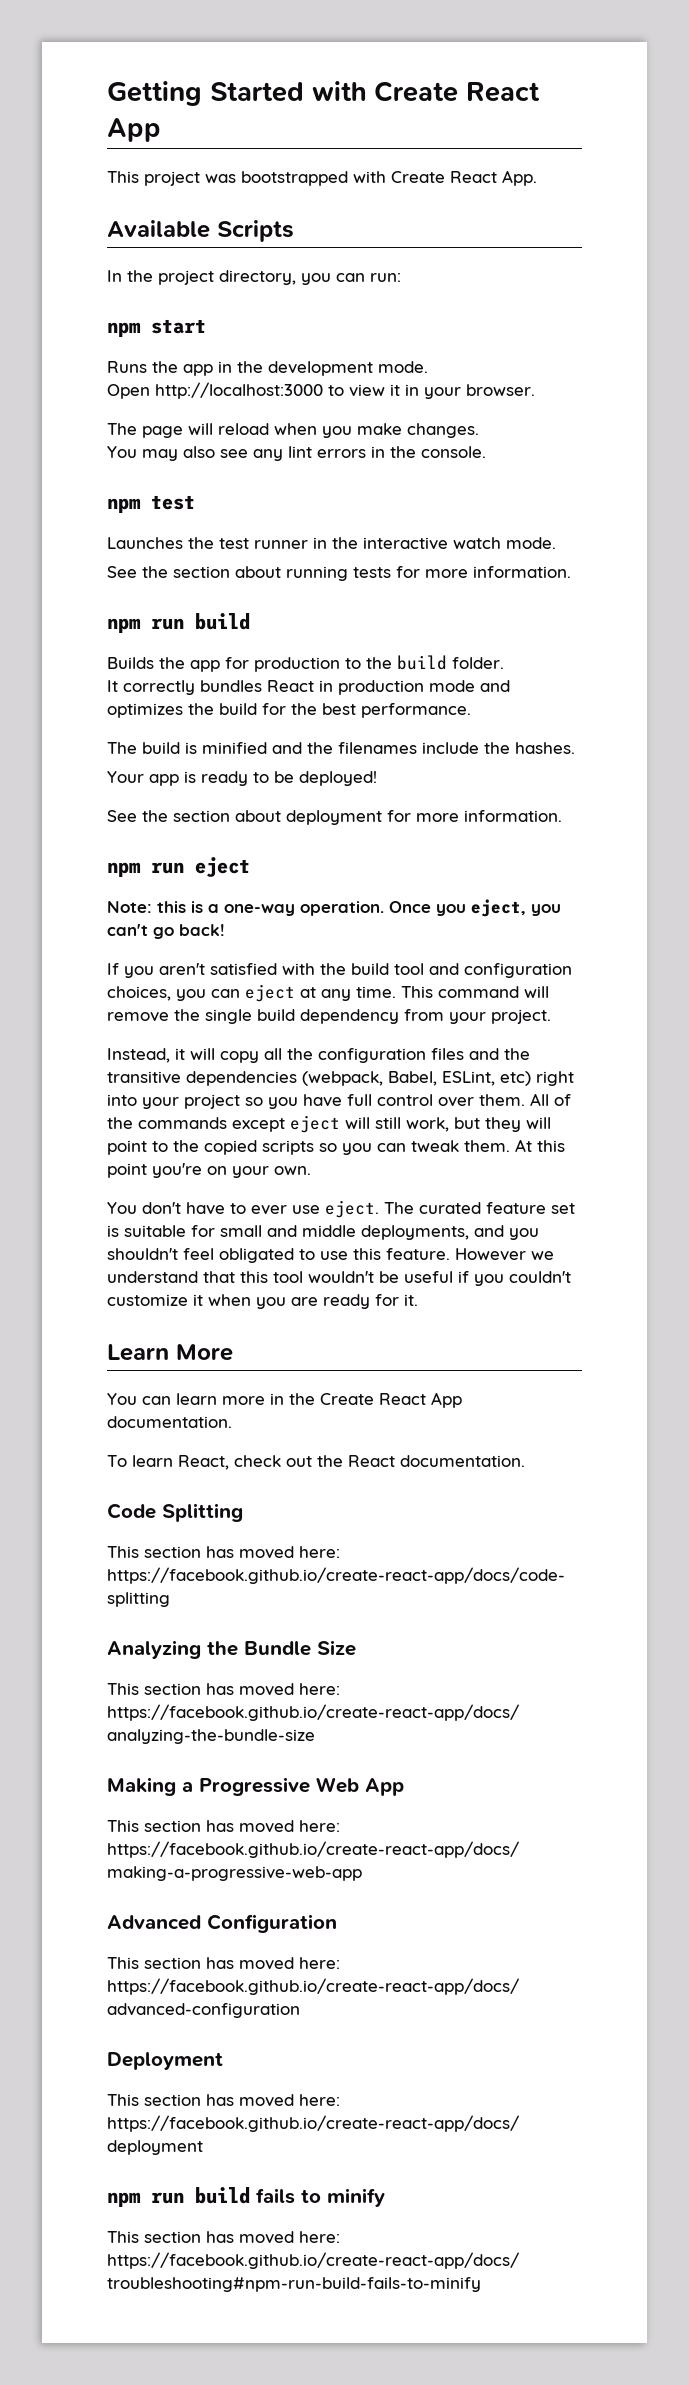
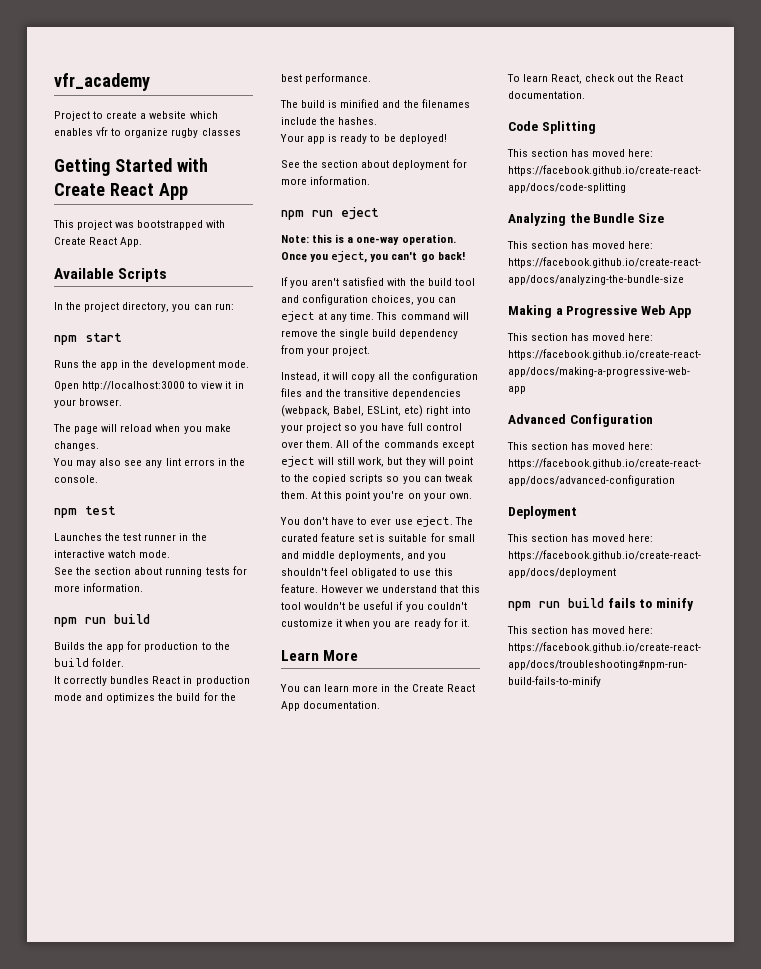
(107, 93) none -> [54,73,150,91] [54,111,218,121] [54,127,241,138] vfr_academy // Project to create a website which enables vfr to organize rugby classes //

